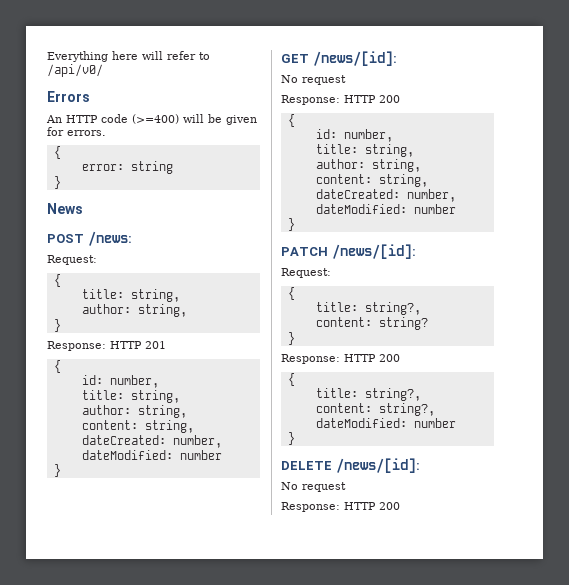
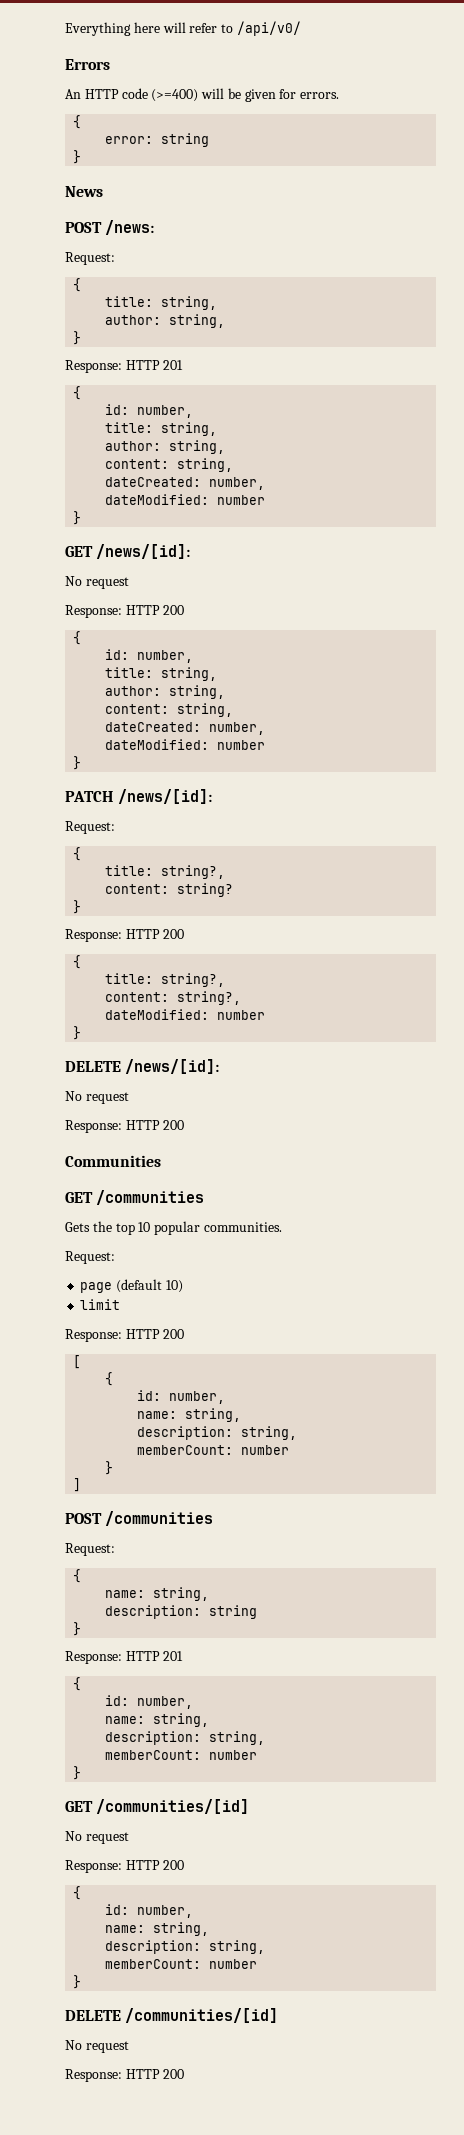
(400, 506) none -> [65,1155,161,1167] [65,1190,205,1205] [65,1221,282,1235] [65,1251,115,1264] [80,1279,183,1293] [80,1299,121,1310] [65,1329,184,1342] [73,1355,82,1369] [105,1372,114,1386] [137,1390,226,1404] [137,1408,242,1422] [137,1426,298,1440] [137,1445,290,1455] [105,1461,114,1475] [73,1478,82,1492] [65,1511,214,1526] [65,1543,115,1556] [73,1569,82,1583] [105,1587,210,1601] [105,1605,258,1619] [73,1622,82,1636] [65,1651,183,1664] [73,1677,82,1691] [105,1695,194,1709] [105,1713,210,1727] [105,1731,266,1745] [105,1750,258,1760] [73,1766,82,1780] [65,1799,250,1814] [65,1831,129,1844] [65,1860,184,1873] [73,1886,82,1900] [105,1904,194,1918] [105,1922,210,1936] [105,1940,266,1954] [105,1959,258,1969] [73,1975,82,1989] [65,2008,279,2023] [65,2040,129,2053] [65,2069,184,2082] // Communities // GET /communities // Gets the top 10 popular communities. // Request: // page (default 10) // limit // Response: HTTP 200 // [ // { // id: number, // name: string, // description: string, // memberCount: number // } // ] // POST /communities // Request: // { // name: string, // description: string // } // Response: HTTP 201 // { // id: number, // name: string, // description: string, // memberCount: number // } // GET /communities/[id] // No request // Response: HTTP 200 // { // id: number, // name: string, // description: string, // memberCount: number // } // DELETE /communities/[id] // No request // Response: HTTP 200

